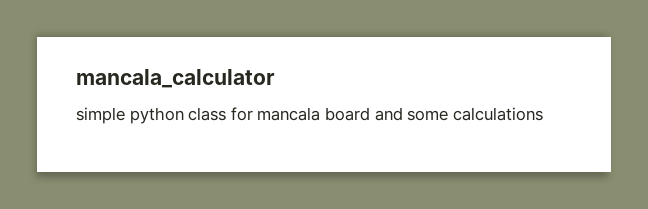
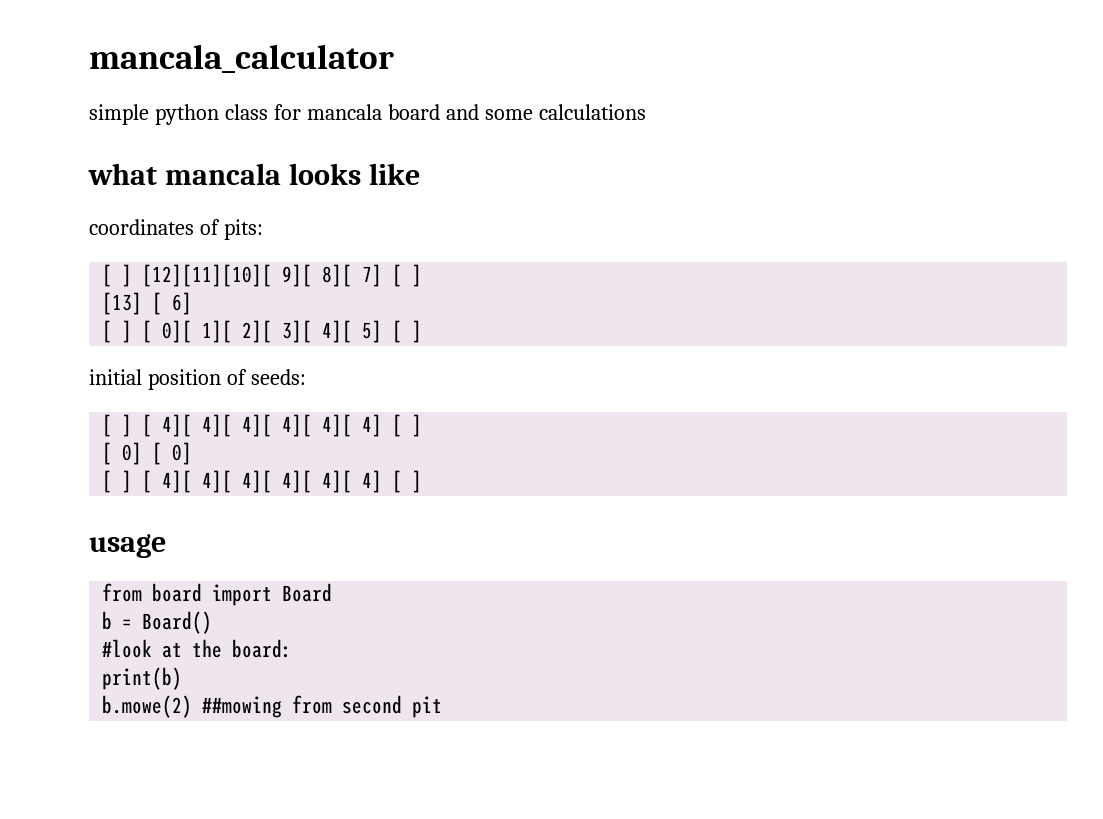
(543, 114) none -> [88,163,420,185] [89,219,263,240] [102,264,423,287] [102,292,193,315] [102,320,423,343] [89,369,306,390] [102,414,423,437] [102,442,193,465] [102,470,423,493] [89,534,166,558] [102,583,333,606] [102,611,213,634] [102,639,293,658] [102,667,183,690] [102,695,443,718] // what mancala looks like // coordinates of pits: // [ ] [12][11][10][ 9][ 8][ 7] [ ] // [13] [ 6] // [ ] [ 0][ 1][ 2][ 3][ 4][ 5] [ ] // initial position of seeds: // [ ] [ 4][ 4][ 4][ 4][ 4][ 4] [ ] // [ 0] [ 0] // [ ] [ 4][ 4][ 4][ 4][ 4][ 4] [ ] // usage // from board import Board // b = Board() // #look at the board: // print(b) // b.mowe(2) ##mowing from second pit

